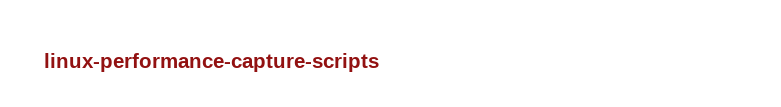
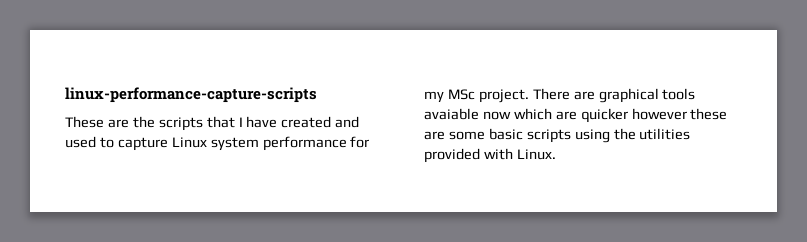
(379, 62) none -> [65,116,360,131] [65,136,370,151] [424,88,696,103] [424,108,728,123] [424,128,691,143] [424,148,556,163] // These are the scripts that I have created and used to capture Linux system performance for my MSc project. There are graphical tools avaiable now which are quicker however these are some basic scripts using the utilities provided with Linux.

